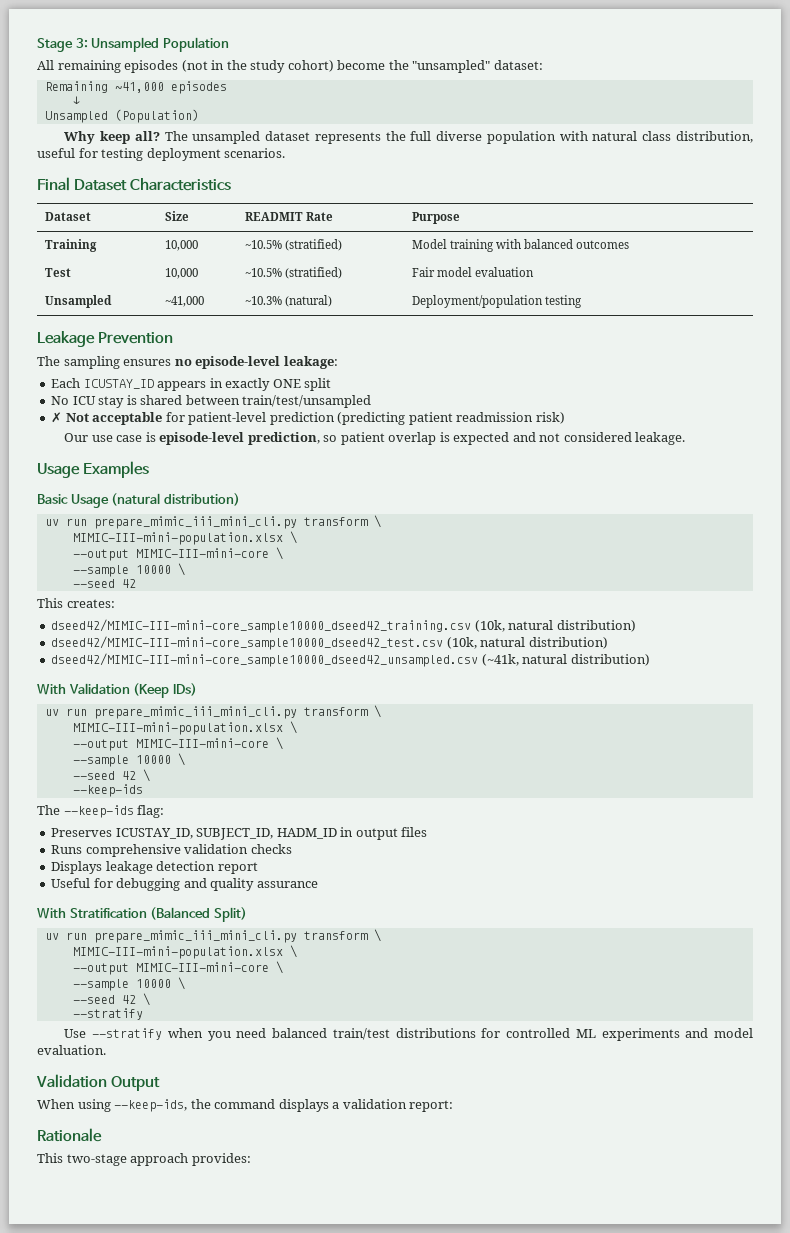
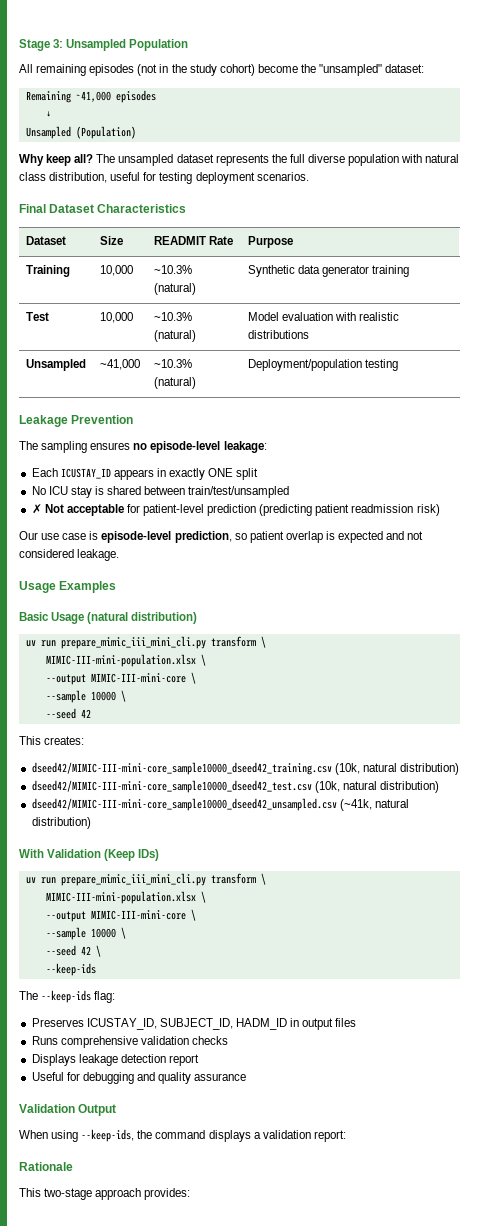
[244,239,342,251] [411,239,629,252] [44,268,71,277] [164,268,198,279] [244,267,342,279] [411,267,534,277] ~10.5% (stratified) | Model training with balanced outcomes // Test | 10,000 | ~10.5% (stratified) | Fair model evaluation -> [153,265,192,274] [153,283,196,295] [247,265,409,277] [25,312,49,321] [99,312,133,323] [153,312,192,321] [153,330,196,342] [247,312,399,321] [247,330,309,339] ~10.3% (natural) | Synthetic data generator training // Test | 10,000 | ~10.3% (natural) | Model evaluation with realistic distributions
[37,907,247,922] [44,929,381,943] [72,945,297,959] [72,961,283,975] [72,977,185,991] [72,993,150,1006] [72,1008,143,1020] [64,1028,753,1041] [37,1045,106,1055] // With Stratification (Balanced Split) // uv run prepare_mimic_iii_mini_cli.py transform \ // MIMIC-III-mini-population.xlsx \ // --output MIMIC-III-mini-core \ // --sample 10000 \ // --seed 42 \ // --stratify // Use --stratify when you need balanced train/test distributions for controlled ML experiments and model evaluation. -> (247, 1077) none

